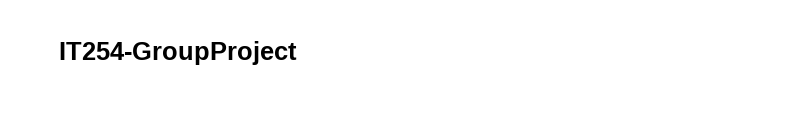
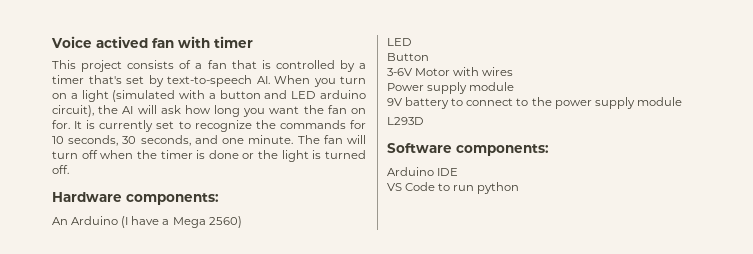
[59,41,297,65] IT254-GroupProject -> [51,36,253,48] [52,60,366,72] [52,75,366,87] [52,90,366,102] [52,105,367,117] [52,120,366,132] [52,135,367,146] [52,150,366,162] [52,165,69,174] [52,192,219,205] [52,216,242,228] [387,38,412,46] [387,53,429,61] [387,67,514,76] [387,82,515,94] [387,97,682,109] [387,117,424,125] [387,143,549,156] [387,167,459,176] [387,182,520,194] Voice actived fan with timer // This project consists of a fan that is controlled by a timer that's set by text-to-speech AI. When you turn on a light (simulated with a button and LED arduino circuit), the AI will ask how long you want the fan on for. It is currently set to recognize the commands for 10 seconds, 30 seconds, and one minute. The fan will turn off when the timer is done or the light is turned off. // Hardware components: // An Arduino (I have a Mega 2560) // LED // Button // 3-6V Motor with wires // Power supply module // 9V battery to connect to the power supply module // L293D // Software components: // Arduino IDE // VS Code to run python

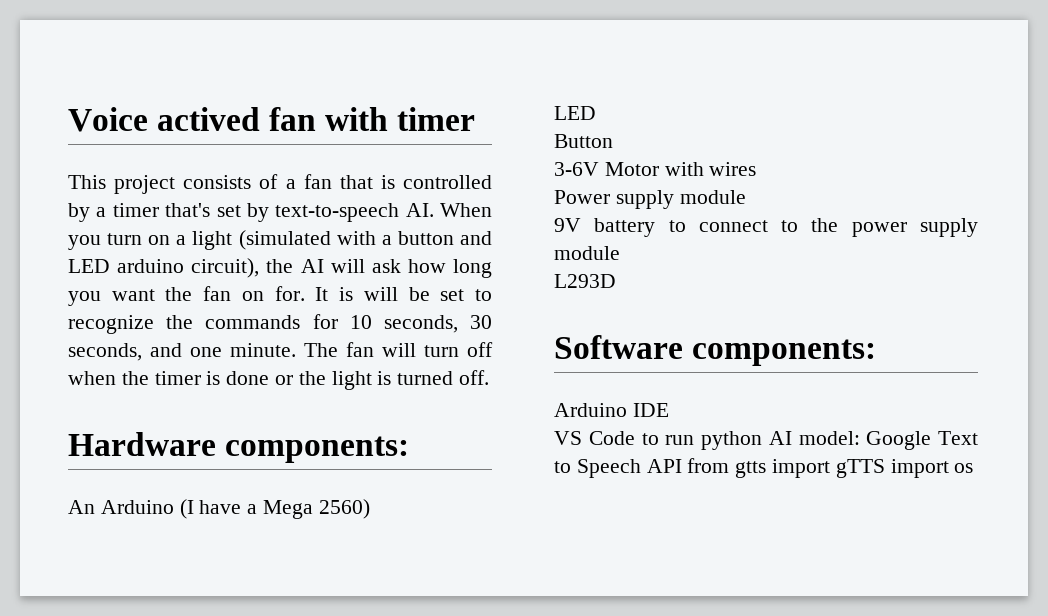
[99,120,154,132] currently -> [363,287,430,301] will be
(520, 188) none -> [768,431,978,450] [554,458,974,478] AI model: Google Text to Speech API from gtts import gTTS import os

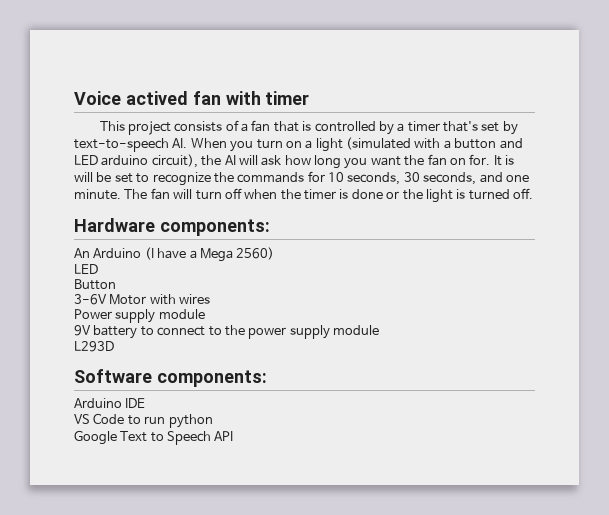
[768,431,860,445] AI model: -> (213, 421) //
[687,458,974,478] from gtts import gTTS import os -> (234, 436) none

